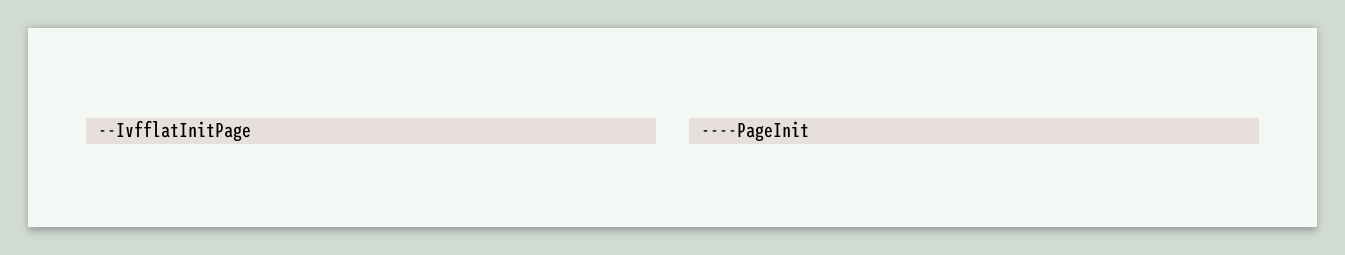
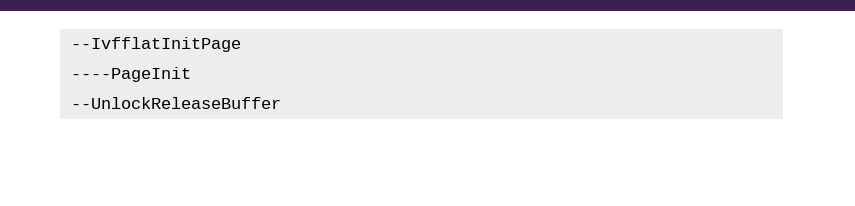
(809, 131) none -> [70,97,281,109] // --UnlockReleaseBuffer

